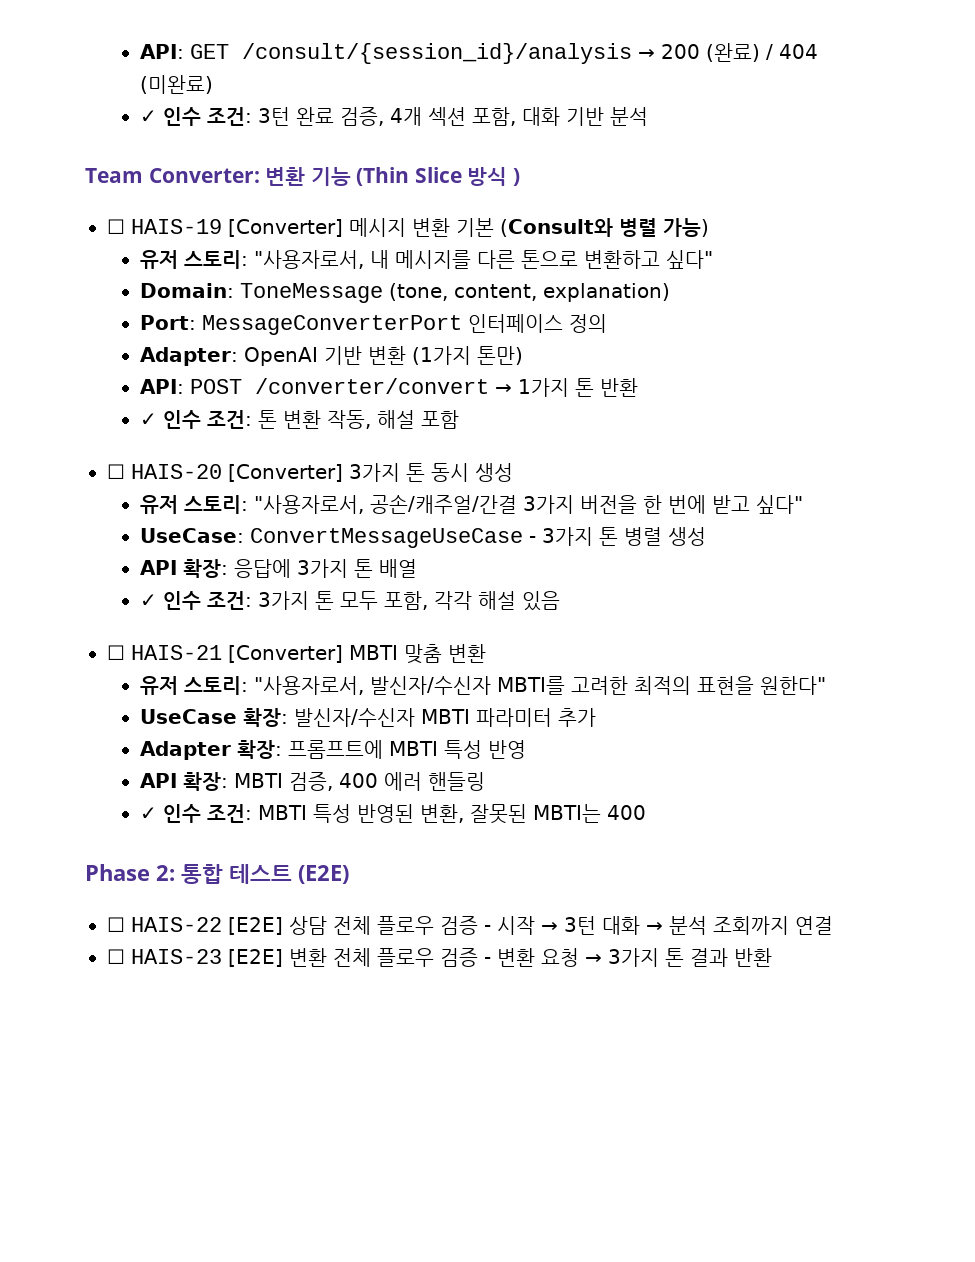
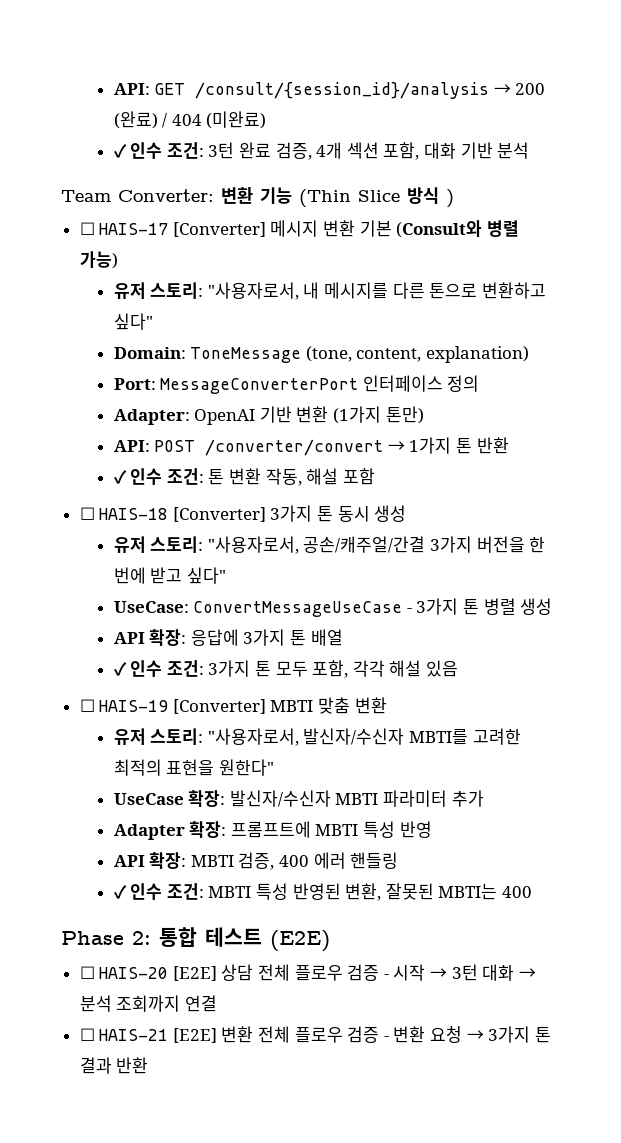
[131,219,222,234] HAIS-19 -> [99,223,169,235] HAIS-17
[131,464,222,479] HAIS-20 -> [99,508,169,520] HAIS-18
[131,645,222,660] HAIS-21 -> [99,700,169,712] HAIS-19
[131,917,222,932] HAIS-22 -> [99,967,169,979] HAIS-20
[131,949,222,964] HAIS-23 -> [99,1029,169,1041] HAIS-21

